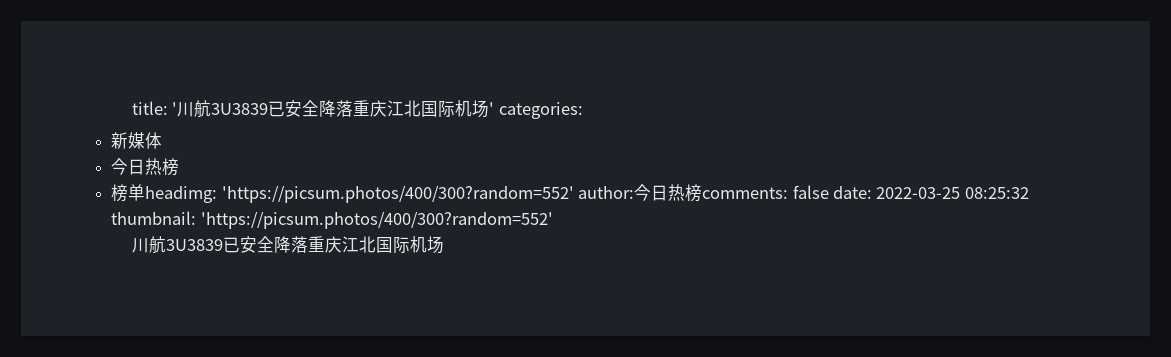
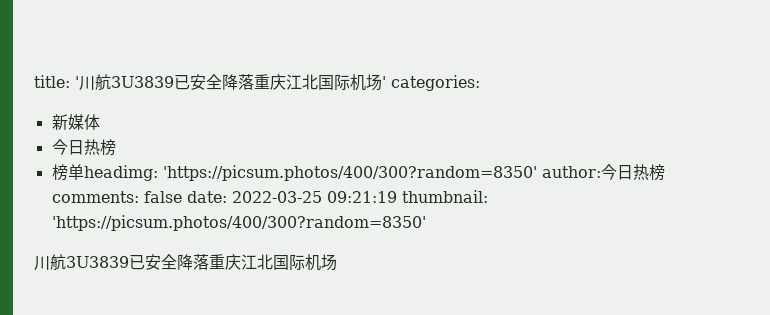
[221,185,574,203] 'https://picsum.photos/400/300?random=552' -> [162,165,537,181] 'https://picsum.photos/400/300?random=8350'
[964,187,1029,199] [111,211,553,229] 08:25:32 thumbnail: 'https://picsum.photos/400/300?random=552' -> [326,190,488,203] [51,215,426,231] 09:21:19 thumbnail: 'https://picsum.photos/400/300?random=8350'

